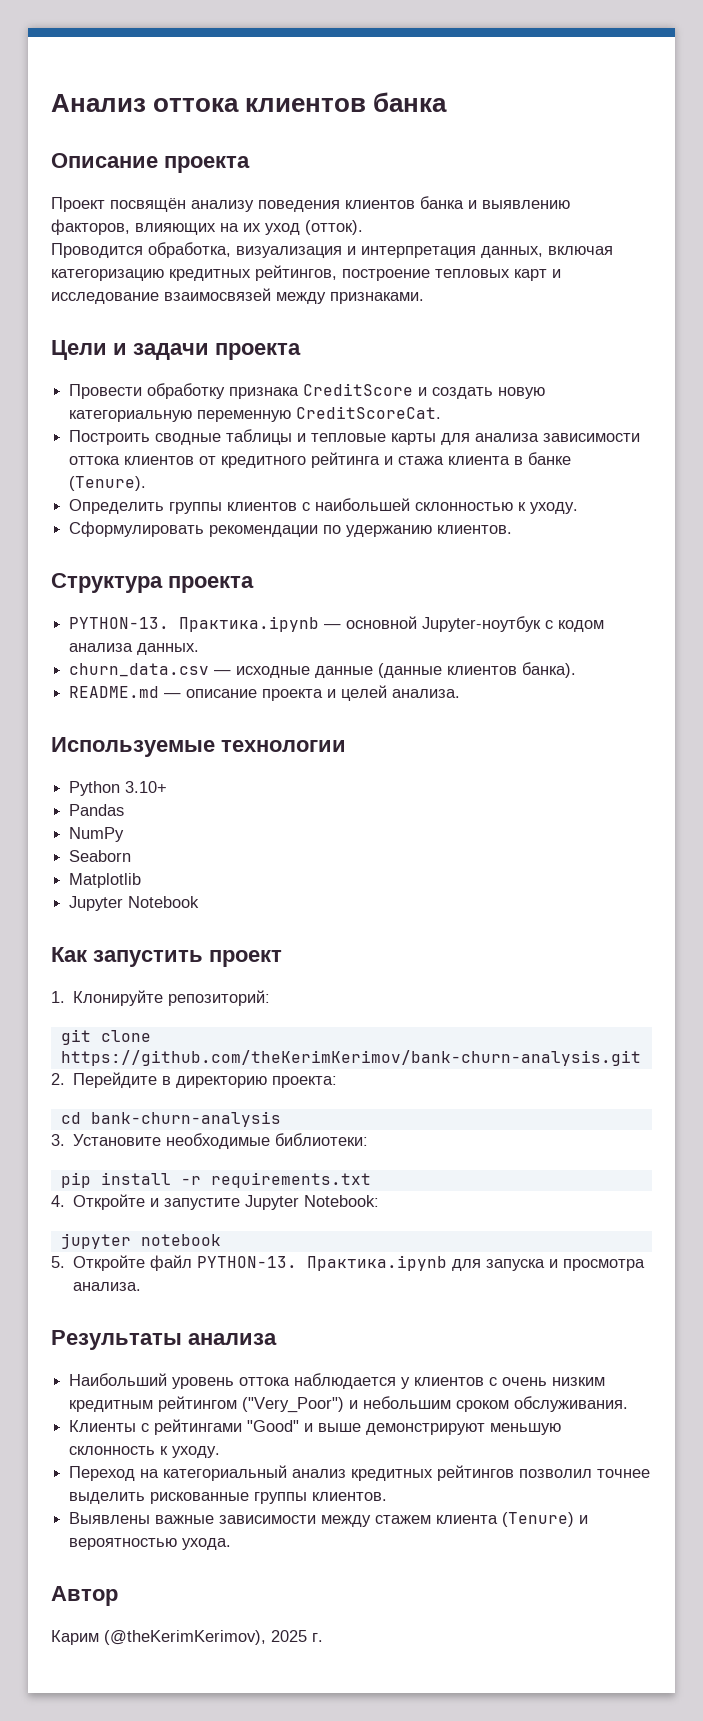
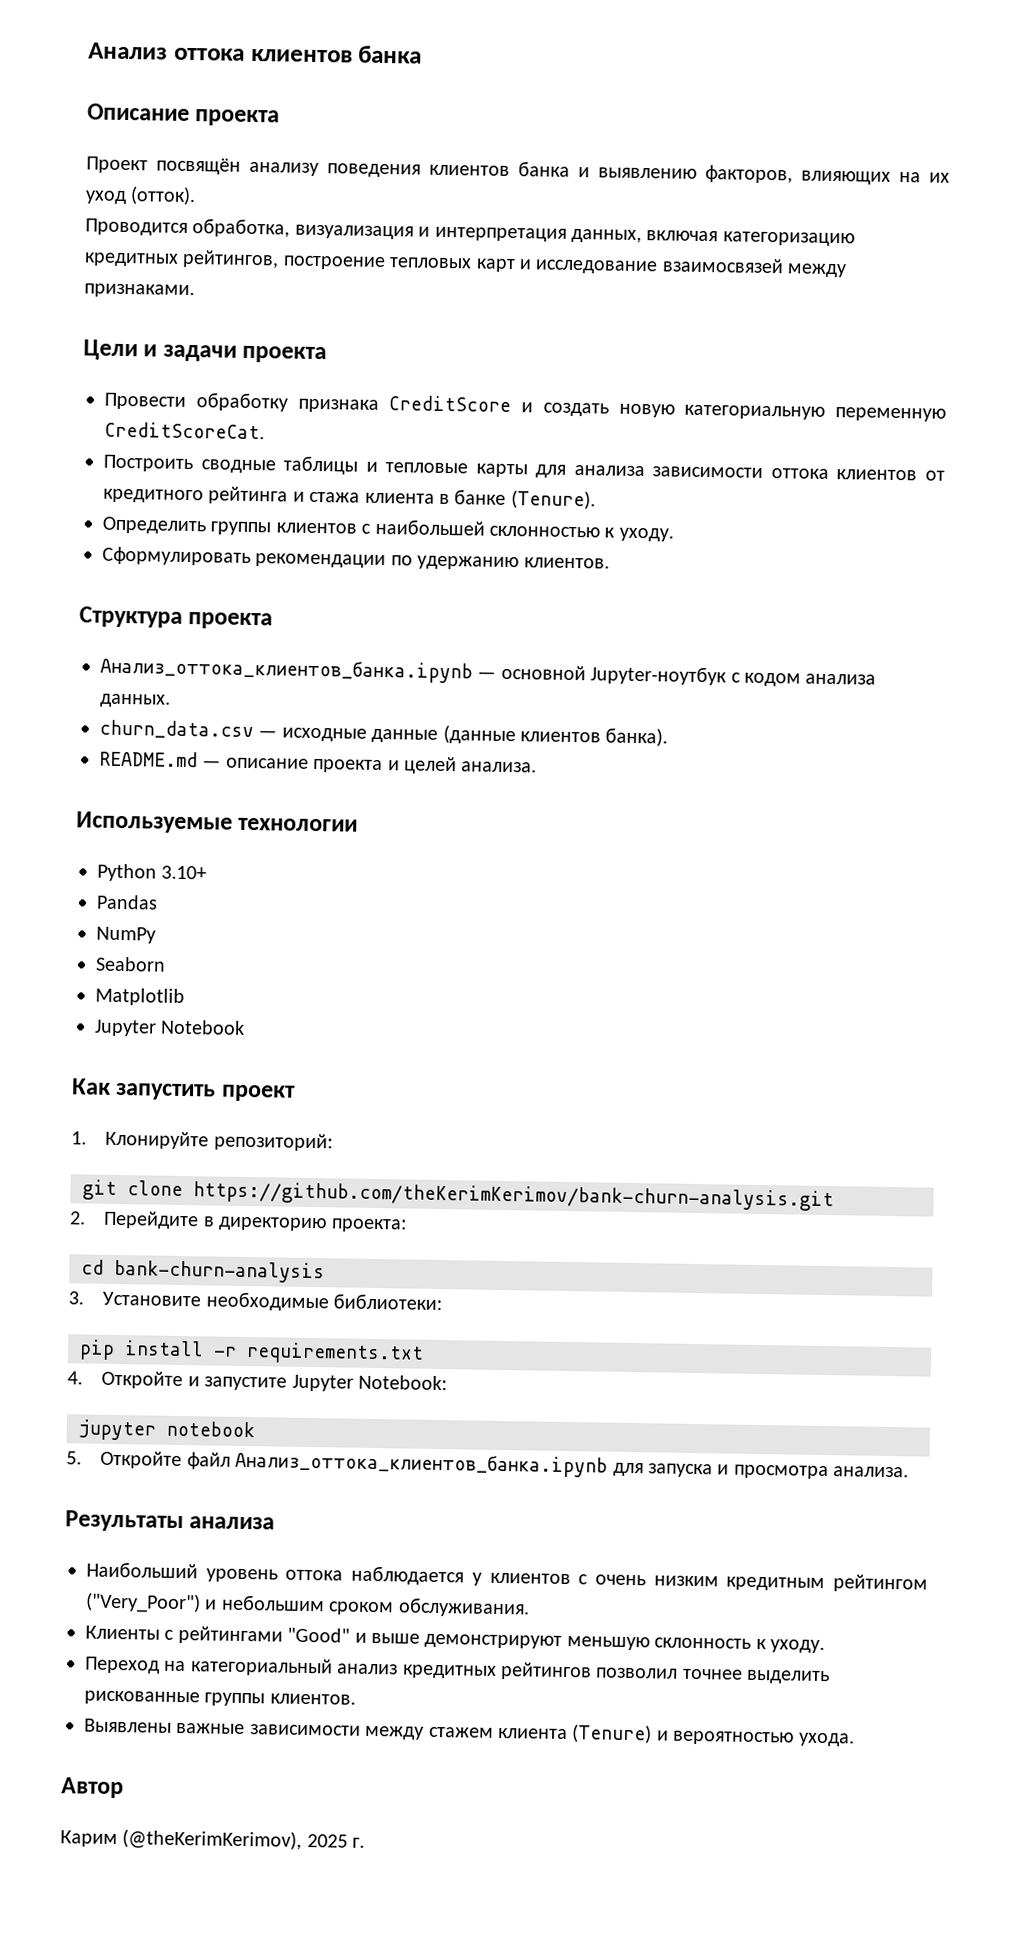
[69,616,320,632] PYTHON-13. Практика.ipynb -> [100,657,473,684] Анализ_оттока_клиентов_банка.ipynb
[197,1255,448,1271] PYTHON-13. Практика.ipynb -> [235,1451,609,1478] Анализ_оттока_клиентов_банка.ipynb

